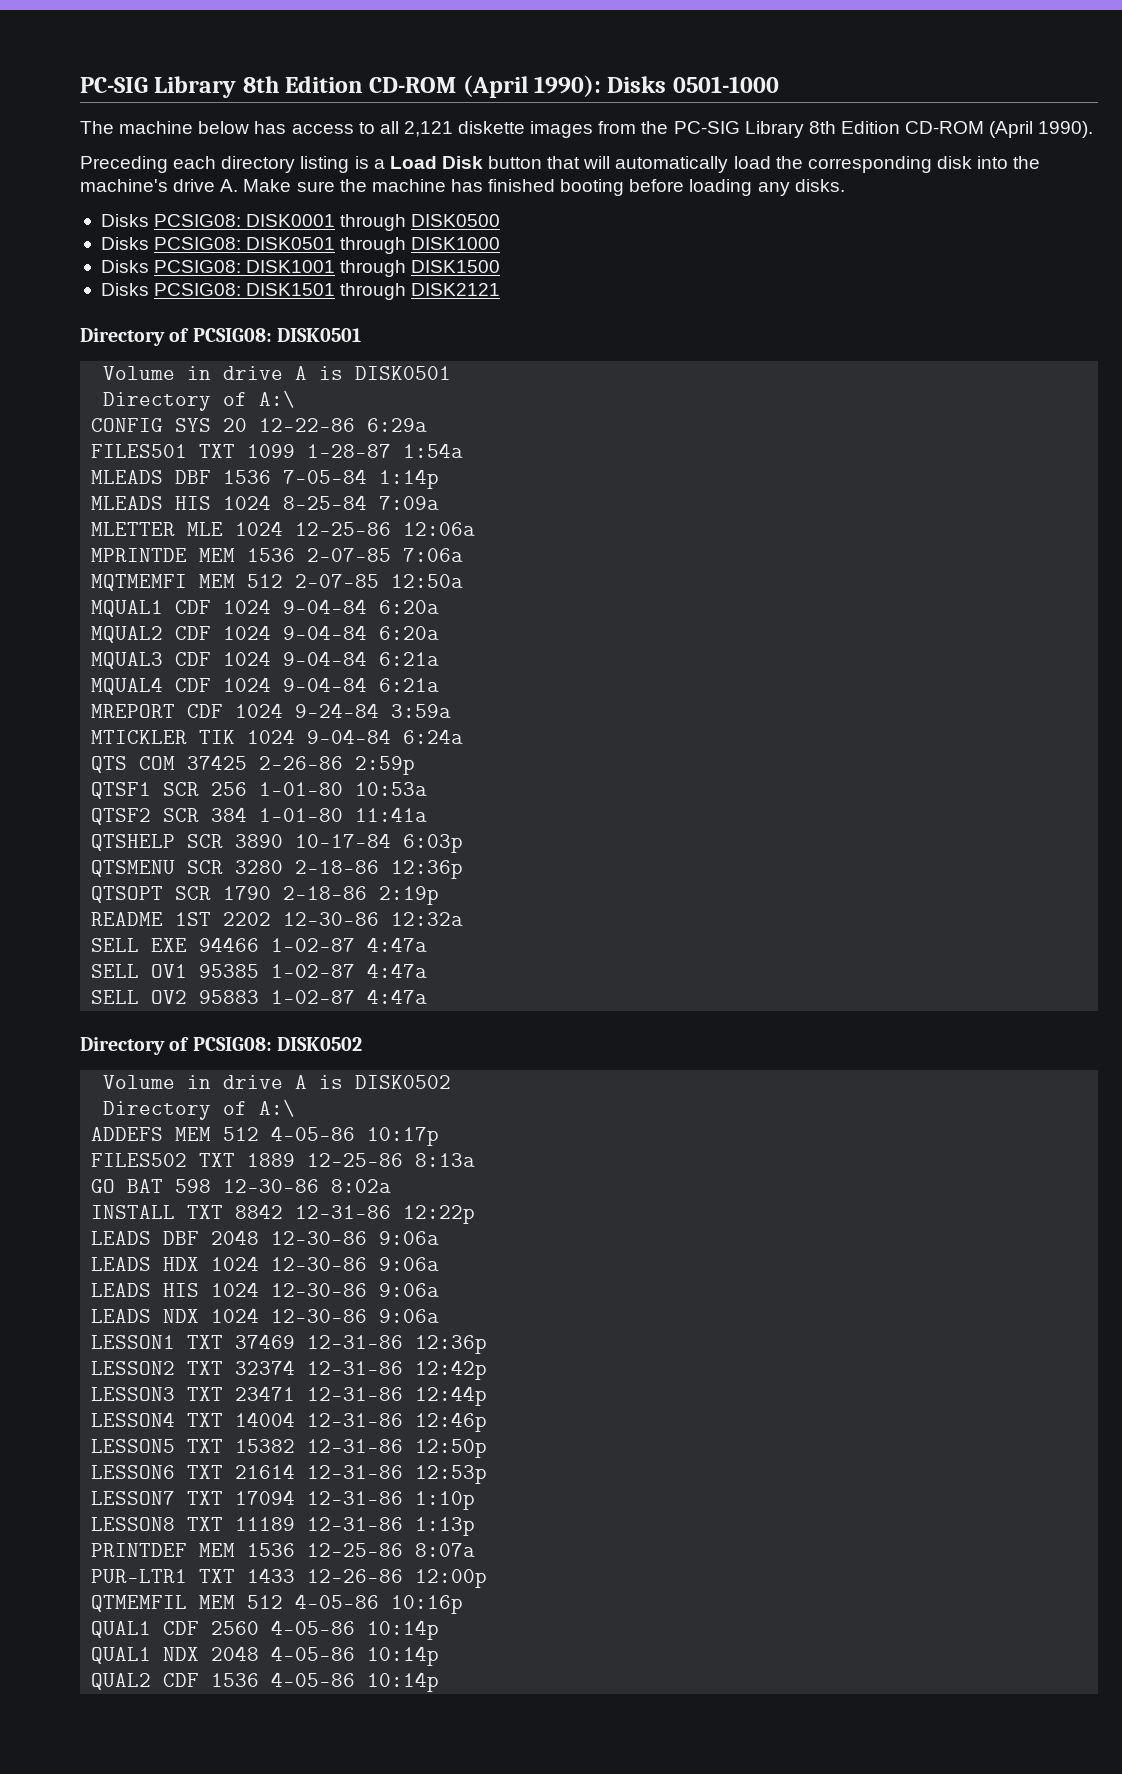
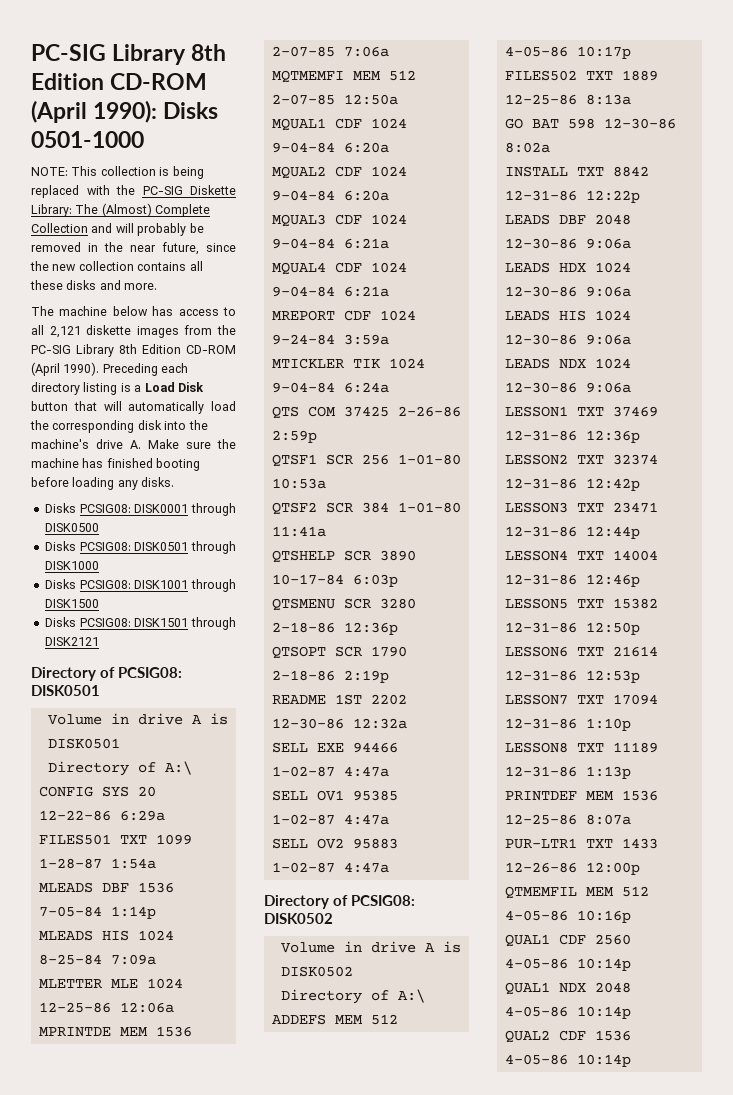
(779, 84) none -> [31,166,204,179] [31,185,236,198] [31,203,211,217] [31,223,204,236] [31,242,236,255] [30,261,203,271] [30,280,158,290] // NOTE: This collection is being replaced with the PC-SIG Diskette Library: The (Almost) Complete Collection and will probably be removed in the near future, since the new collection contains all these disks and more.
(1094, 129) // -> (100, 369) none

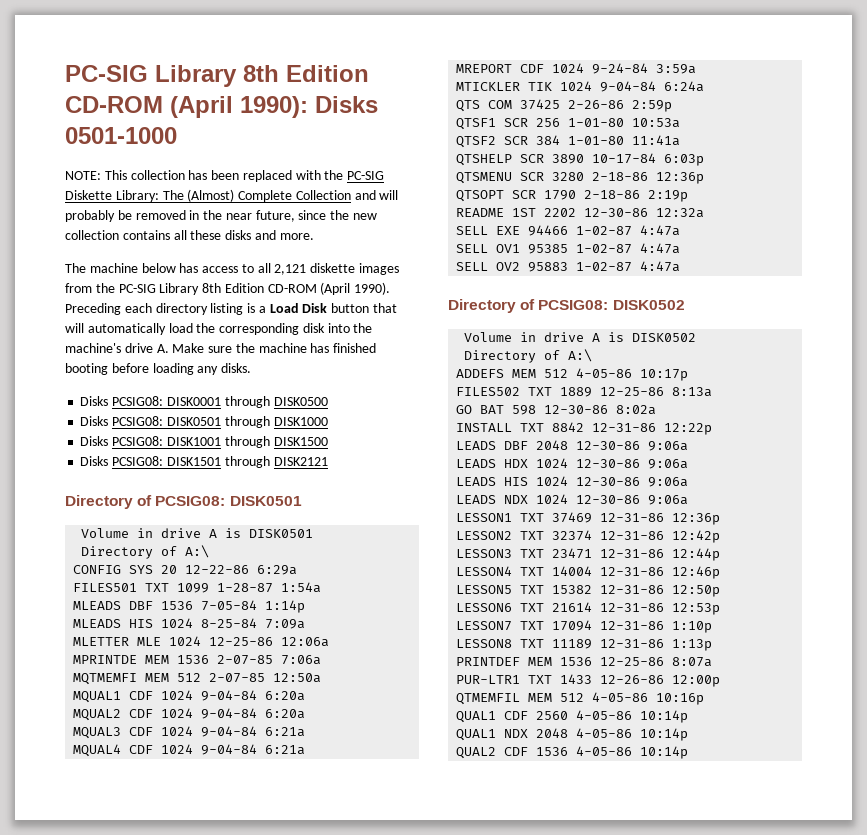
[159,166,204,179] is being -> [188,170,240,180] has been

